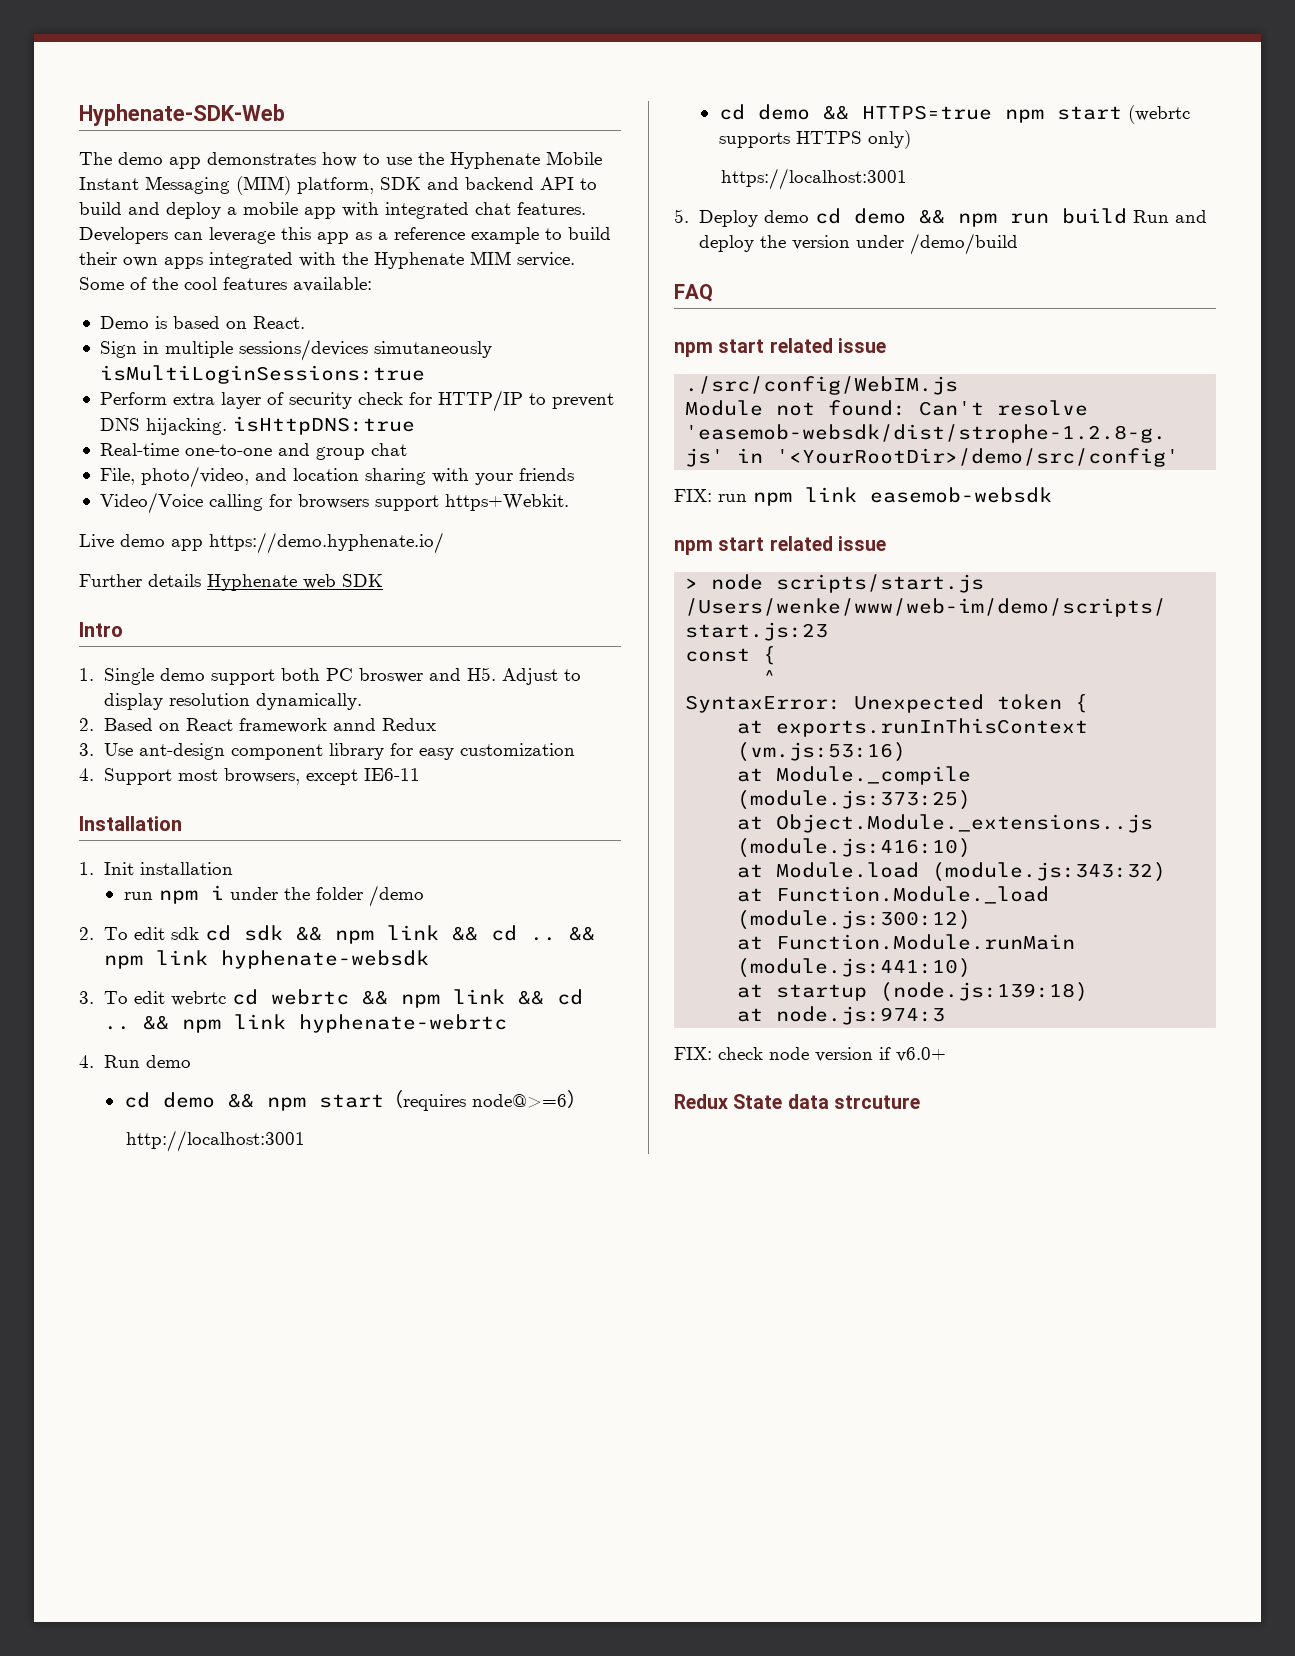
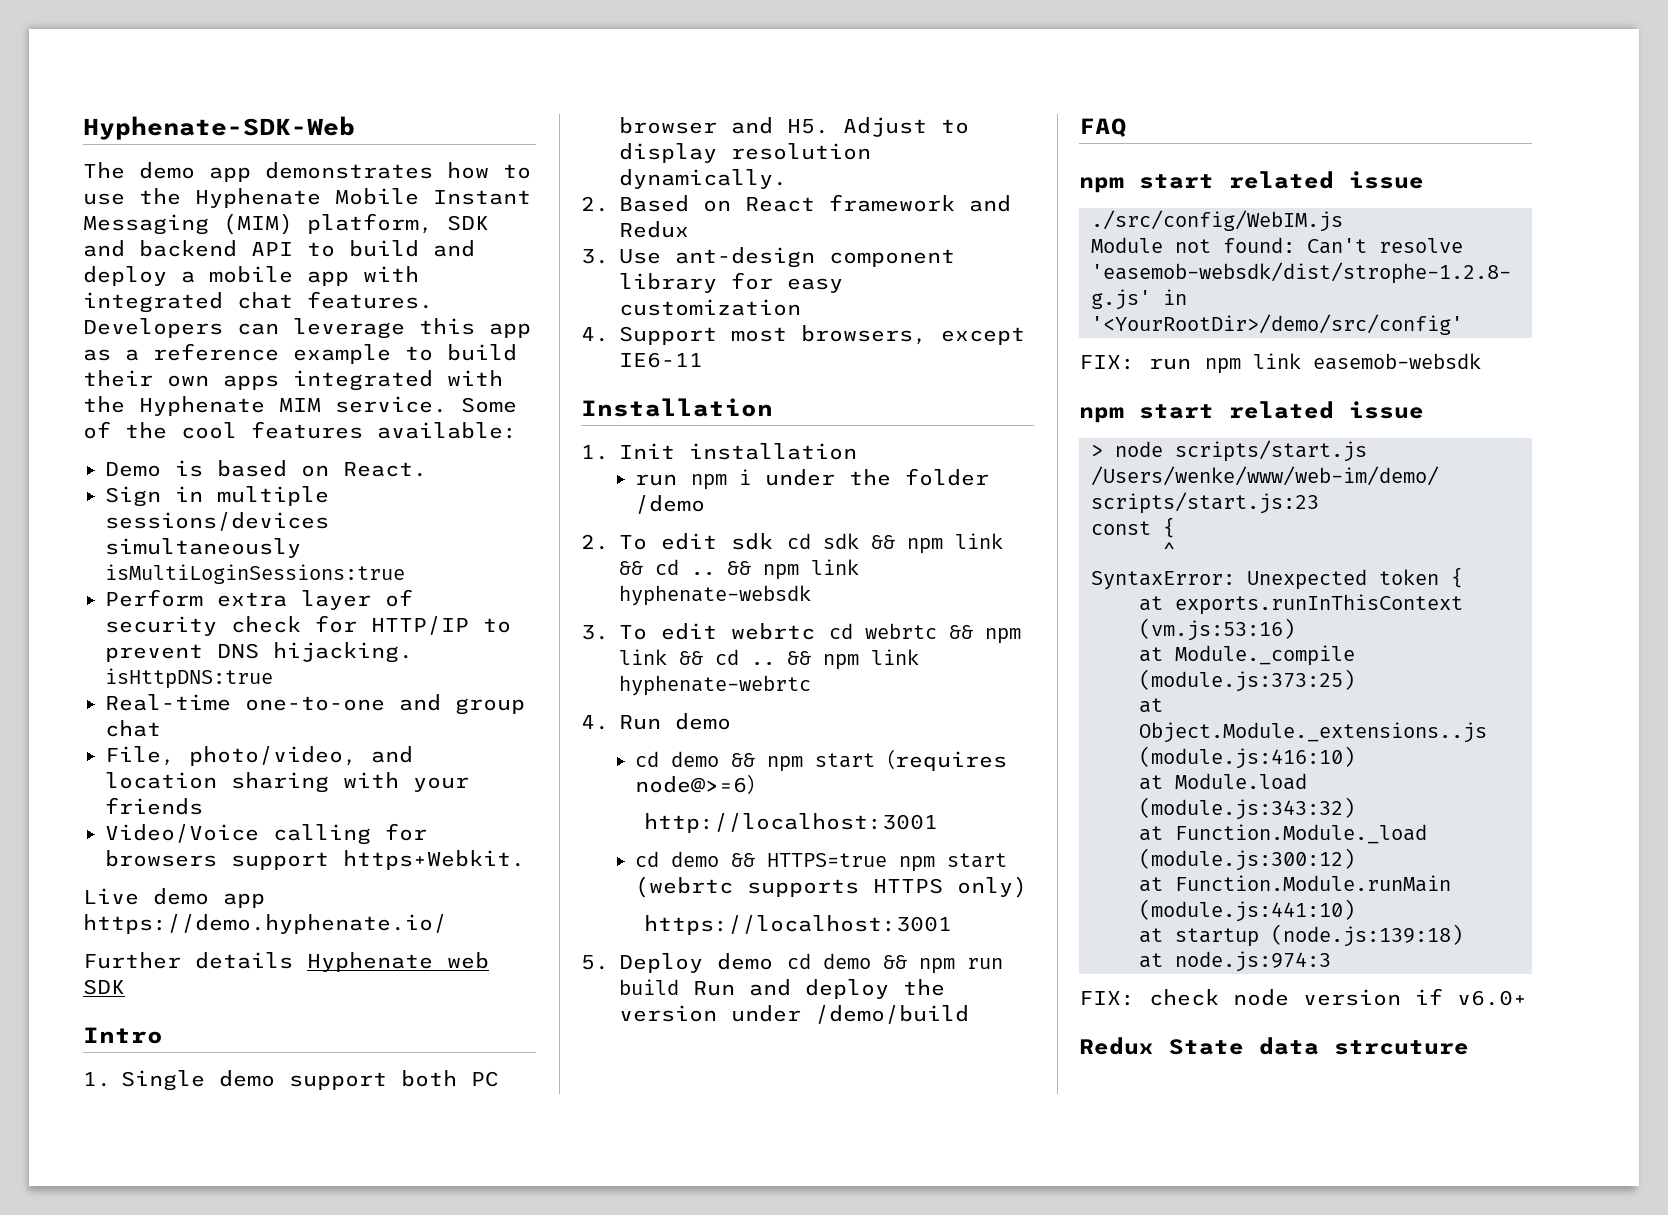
[373,341,492,358] simutaneously -> [105,538,301,558] simultaneously
[358,668,423,683] broswer -> [619,117,717,134] browser
[332,718,376,731] annd -> [969,195,1011,212] and

